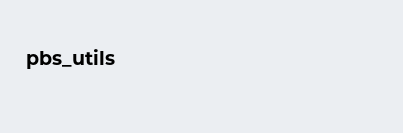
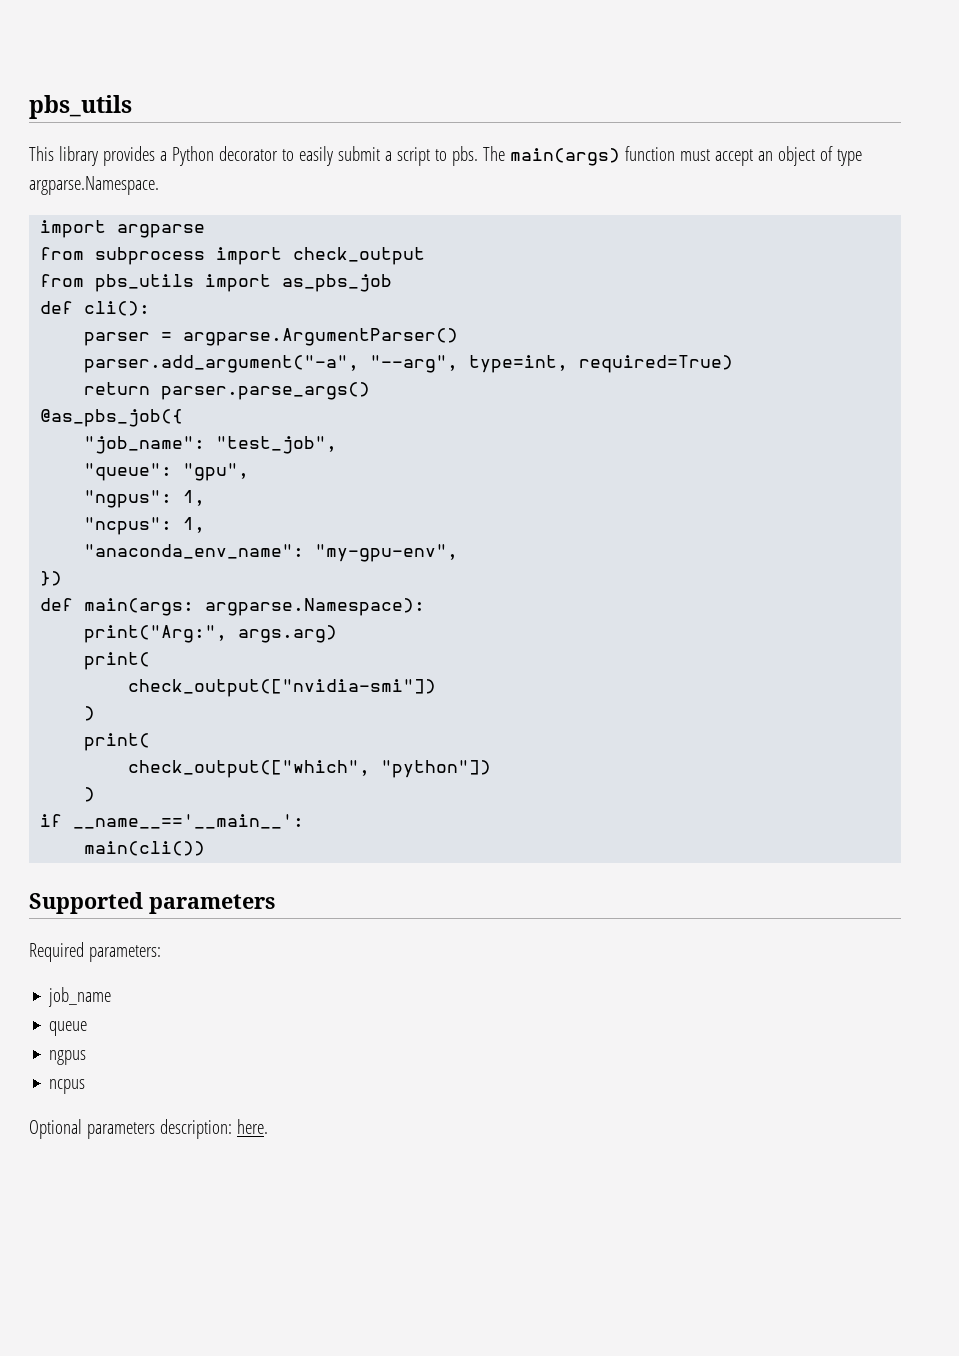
[26,49,115,69] pbs_utils -> [29,95,132,119] [29,146,862,166] [29,176,159,195] [40,220,206,238] [40,247,426,265] [40,274,393,292] [40,301,151,316] [84,328,459,346] [84,355,734,373] [84,382,371,400] [40,409,184,427] [84,436,338,454] [84,463,250,481] [84,490,206,508] [84,517,206,535] [84,544,459,562] [40,571,63,586] [40,598,426,616] [84,625,338,643] [84,652,151,670] [128,679,437,697] [84,706,96,721] [84,733,151,751] [128,760,492,778] [84,787,96,802] [40,814,305,829] [84,841,206,856] [29,892,275,914] [29,942,161,962] [48,987,112,1007] [49,1021,88,1036] [49,1050,87,1065] [49,1079,86,1094] [29,1119,268,1139] pbs_utils // This library provides a Python decorator to easily submit a script to pbs. The main(args) function must accept an object of type argparse.Namespace. // import argparse // from subprocess import check_output // from pbs_utils import as_pbs_job // def cli(): // parser = argparse.ArgumentParser() // parser.add_argument("-a", "--arg", type=int, required=True) // return parser.parse_args() // @as_pbs_job({ // "job_name": "test_job", // "queue": "gpu", // "ngpus": 1, // "ncpus": 1, // "anaconda_env_name": "my-gpu-env", // }) // def main(args: argparse.Namespace): // print("Arg:", args.arg) // print( // check_output(["nvidia-smi"]) // ) // print( // check_output(["which", "python"]) // ) // if __name__=='__main__': // main(cli()) // Supported parameters // Required parameters: // job_name // queue // ngpus // ncpus // Optional parameters description: here.

